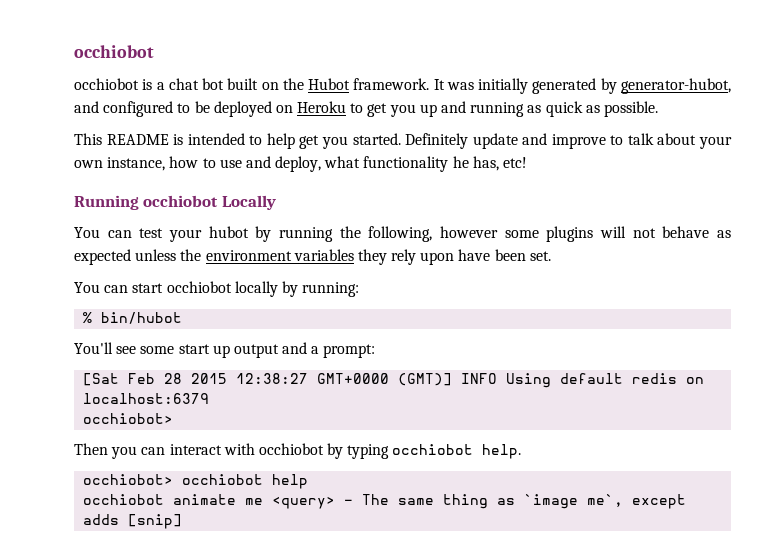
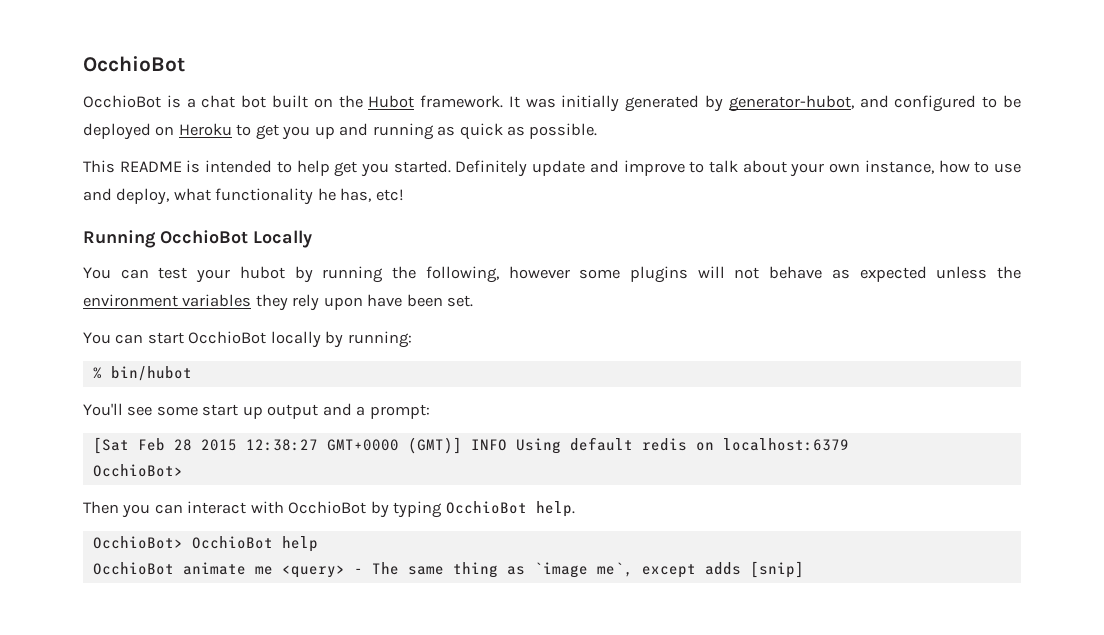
[74,45,154,58] [74,78,139,90] occhiobot // occhiobot -> [83,56,185,72] [83,95,161,108] OcchioBot // OcchioBot
[143,195,219,207] occhiobot -> [160,230,248,244] OcchioBot
[166,281,232,293] occhiobot -> [188,331,267,344] OcchioBot
[83,413,174,424] occhiobot> -> [92,464,183,477] OcchioBot>
[258,443,324,455] occhiobot -> [288,501,367,514] OcchioBot
[392,444,474,455] occhiobot -> [445,501,527,514] OcchioBot
[83,474,264,485] occhiobot> occhiobot -> [92,536,273,549] OcchioBot> OcchioBot
[83,494,165,505] occhiobot -> [92,562,174,575] OcchioBot

